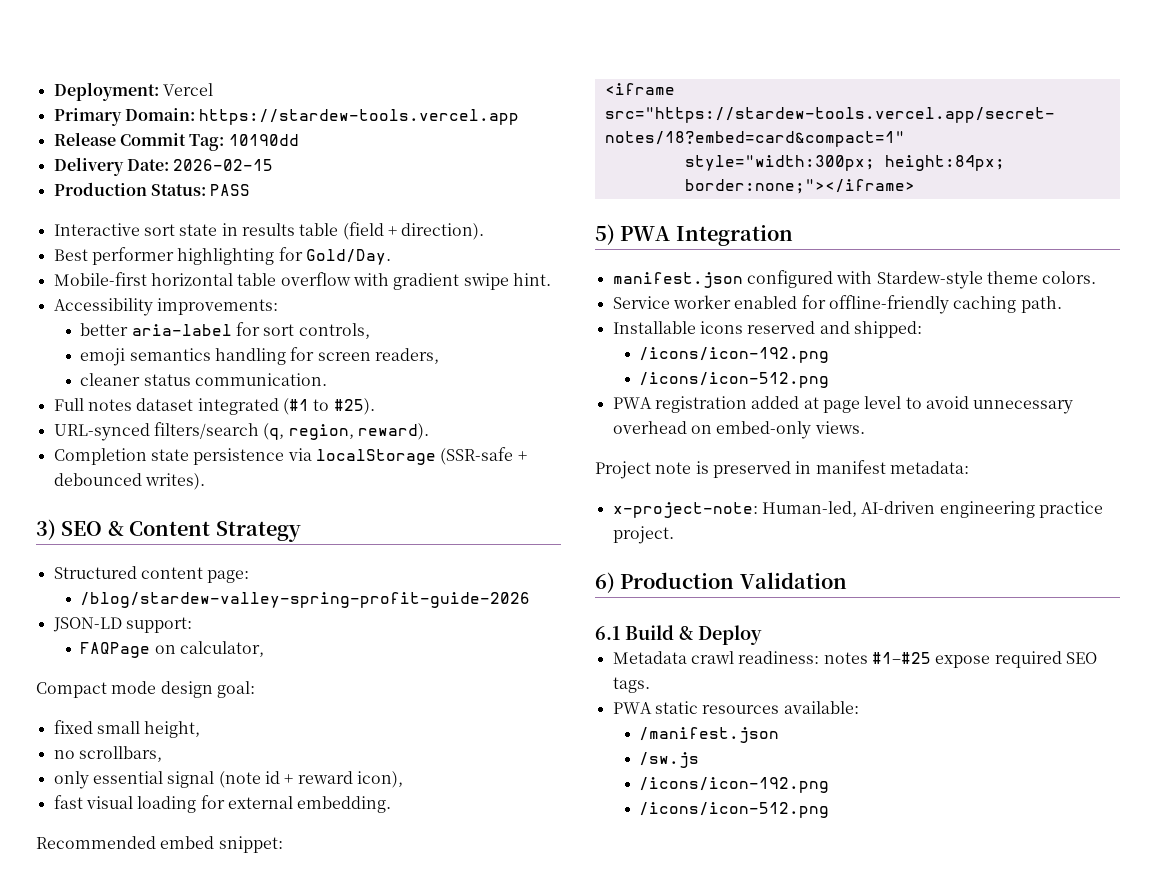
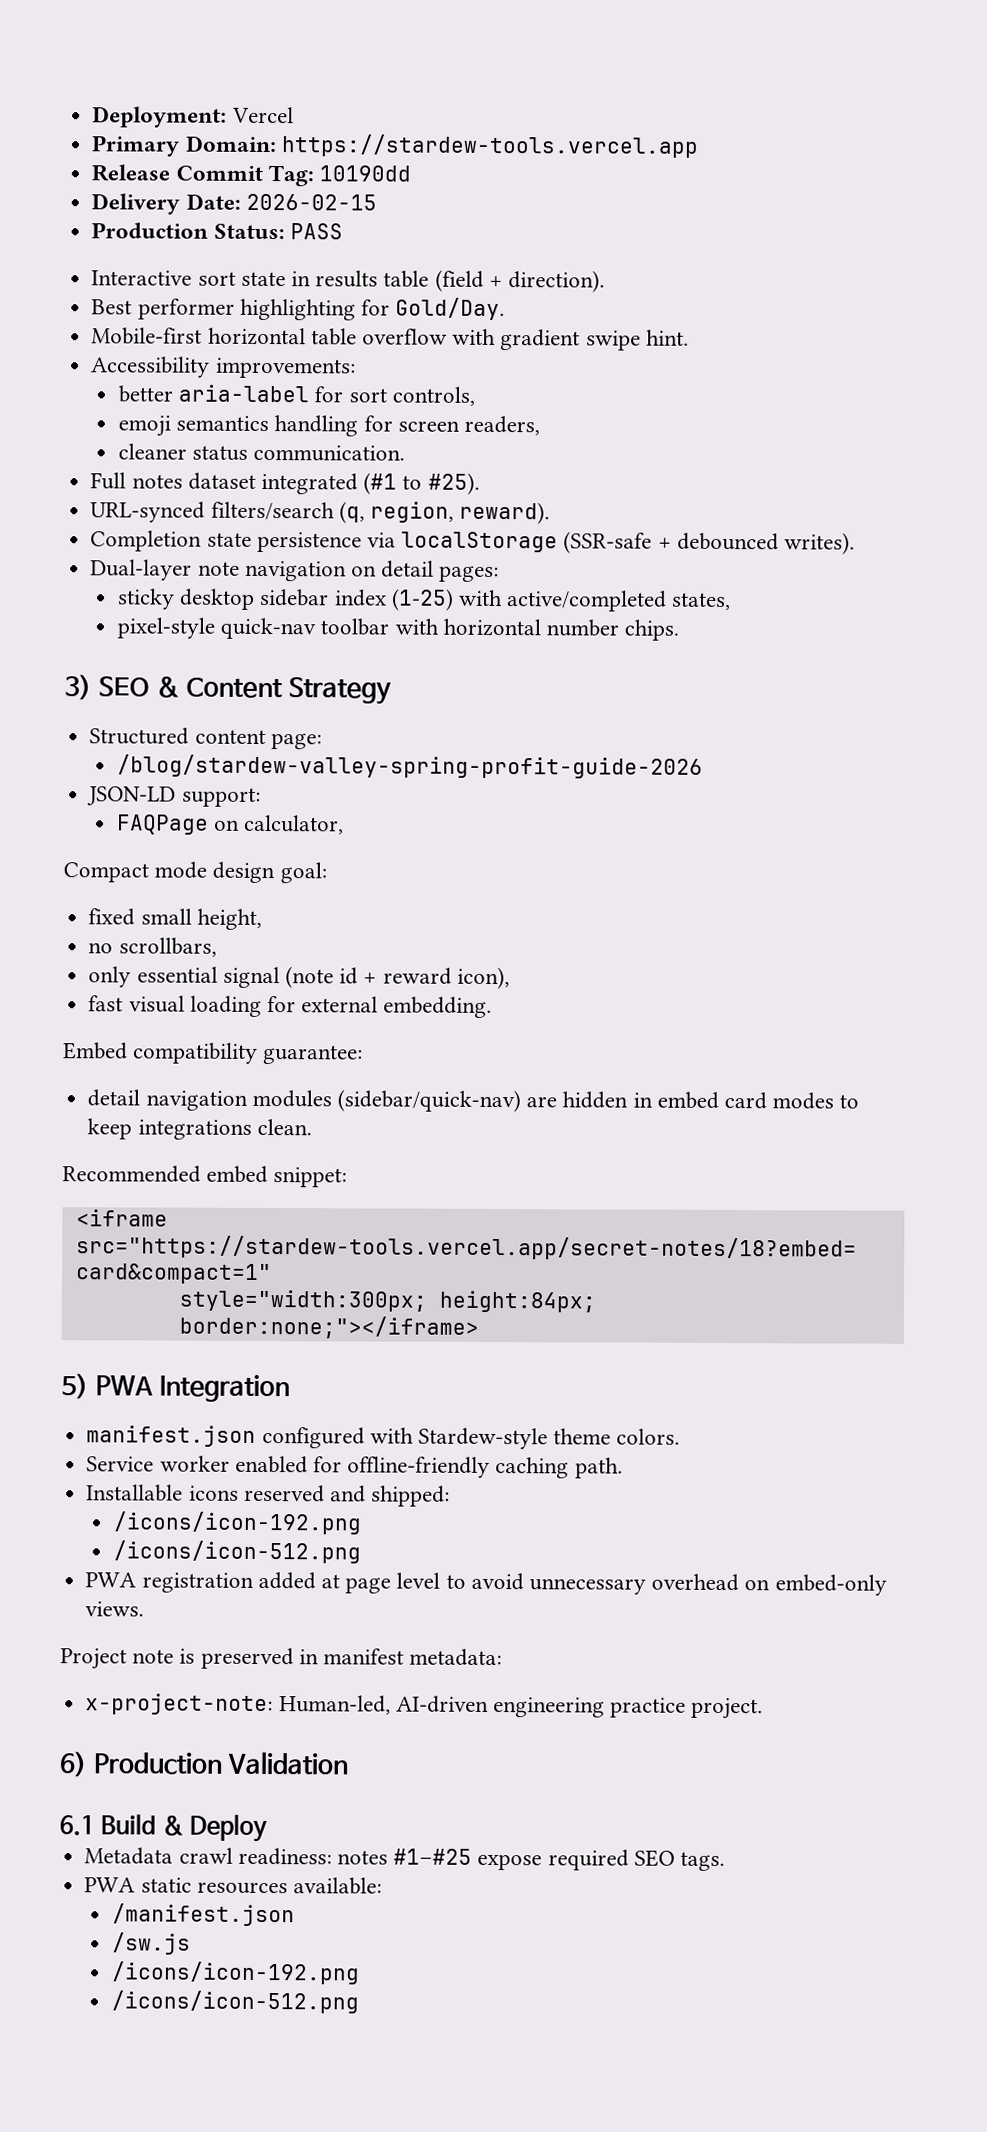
(205, 481) none -> [90,559,500,583] [116,588,732,612] [116,617,680,641] // Dual-layer note navigation on detail pages: // sticky desktop sidebar index (1-25) with active/completed states, // pixel-style quick-nav toolbar with horizontal number chips.
(392, 804) none -> [63,1042,364,1065] [87,1089,860,1113] [87,1118,312,1140] // Embed compatibility guarantee: // detail navigation modules (sidebar/quick-nav) are hidden in embed card modes to keep integrations clean.

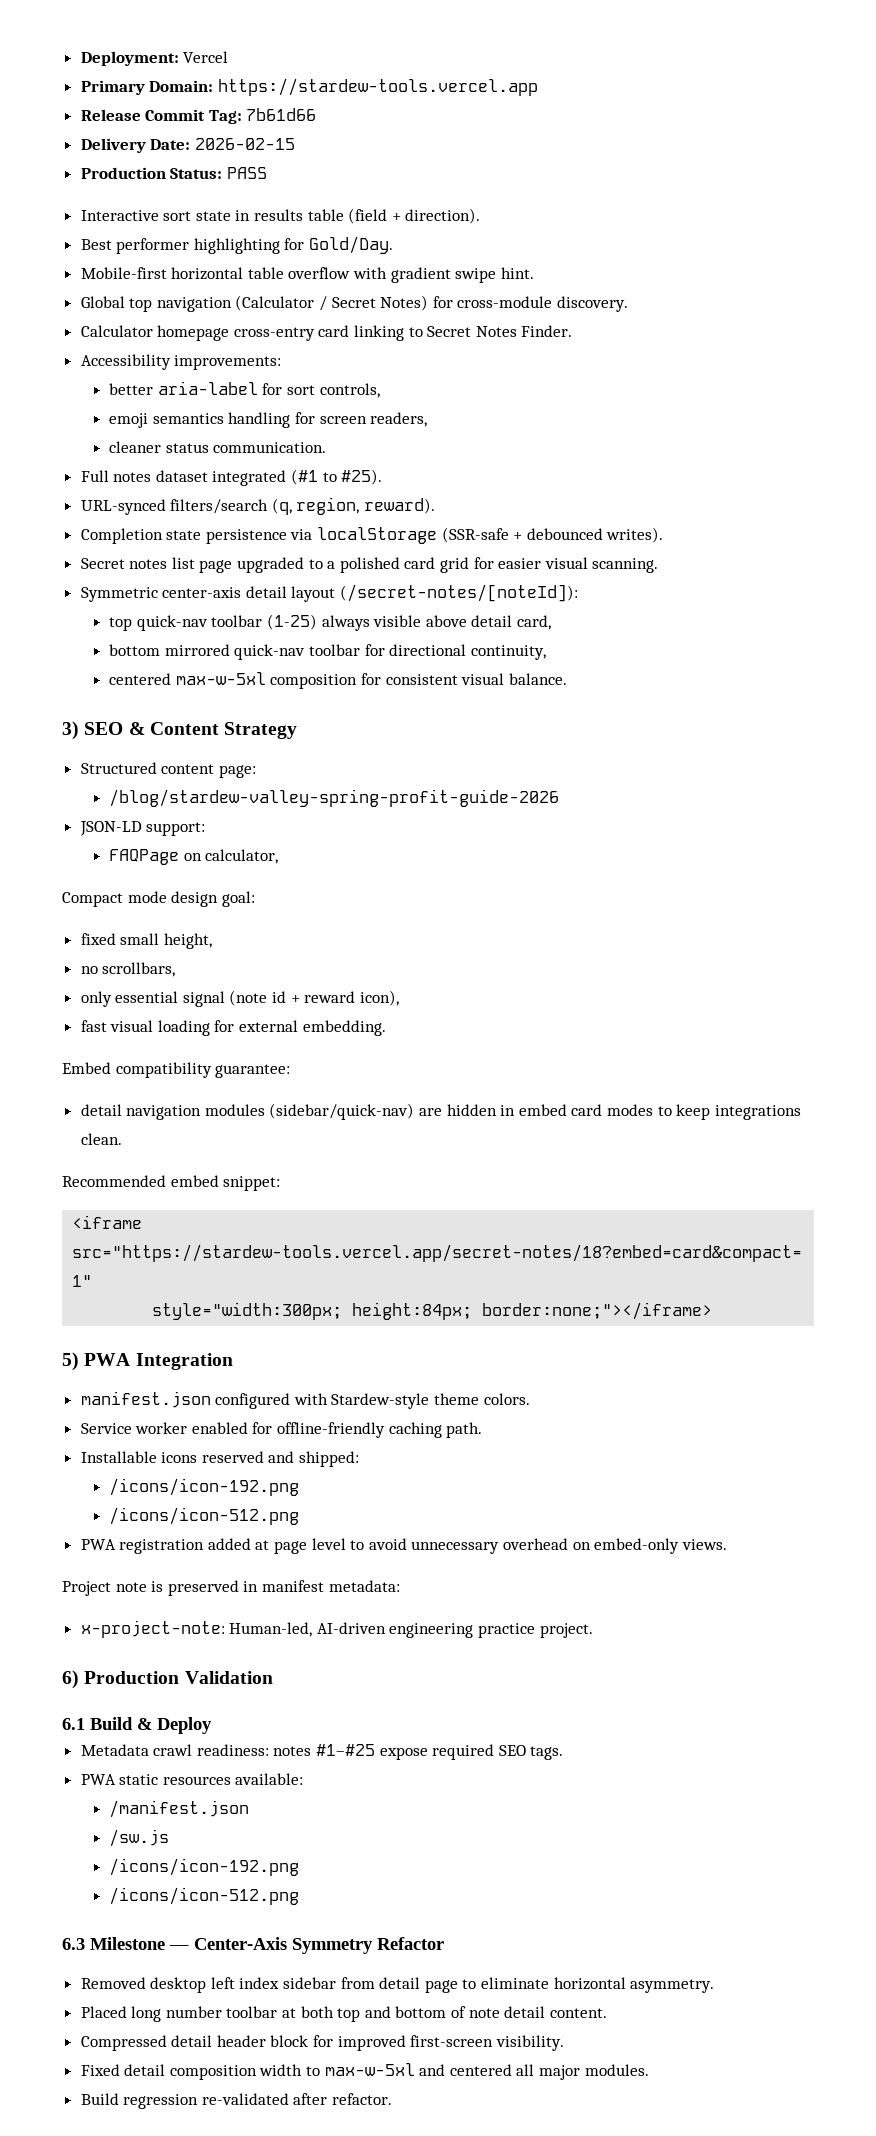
[318,165,411,182] 10190dd -> [246,108,317,121] 7b61d66
(689, 337) none -> [80,295,629,312] [80,325,573,341] // Global top navigation (Calculator / Secret Notes) for cross-module discovery. // Calculator homepage cross-entry card linking to Secret Notes Finder.
[90,559,500,583] [116,588,732,612] [116,617,680,641] Dual-layer note navigation on detail pages: // sticky desktop sidebar index (1-25) with active/completed states, // pixel-style quick-nav toolbar with horizontal number chips. -> [80,557,659,573] [80,584,579,602] [109,614,551,631] [109,644,546,660] [109,672,567,689] Secret notes list page upgraded to a polished card grid for easier visual scanning. // Symmetric center-axis detail layout (/secret-notes/[noteId]): // top quick-nav toolbar (1-25) always visible above detail card, // bottom mirrored quick-nav toolbar for directional continuity, // centered max-w-5xl composition for consistent visual balance.
(359, 2002) none -> [62,1937,444,1954] [80,1977,715,1993] [80,2006,607,2022] [80,2035,564,2051] [80,2063,649,2080] [80,2093,393,2109] // 6.3 Milestone — Center-Axis Symmetry Refactor // Removed desktop left index sidebar from detail page to eliminate horizontal asymmetry. // Placed long number toolbar at both top and bottom of note detail content. // Compressed detail header block for improved first-screen visibility. // Fixed detail composition width to max-w-5xl and centered all major modules. // Build regression re-validated after refactor.

